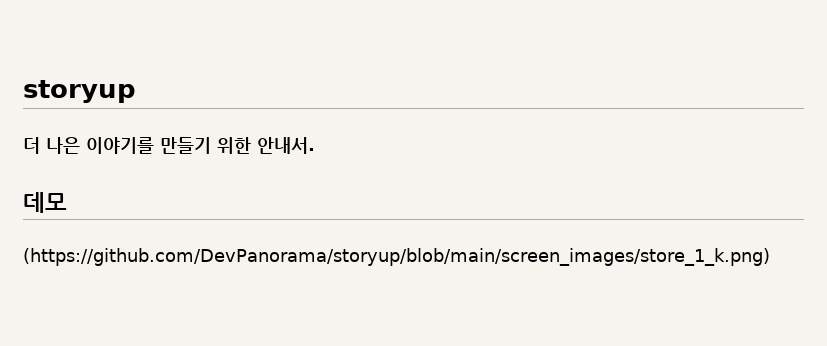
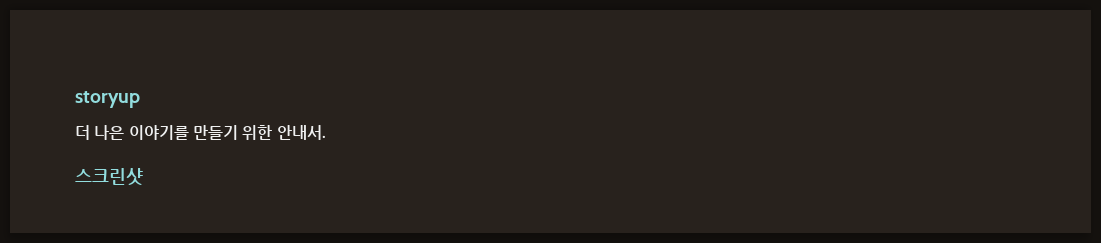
[23,192,67,213] [23,248,770,266] 데모 // (https://github.com/DevPanorama/storyup/blob/main/screen_images/store_1_k.png) -> [75,168,143,186] 스크린샷

